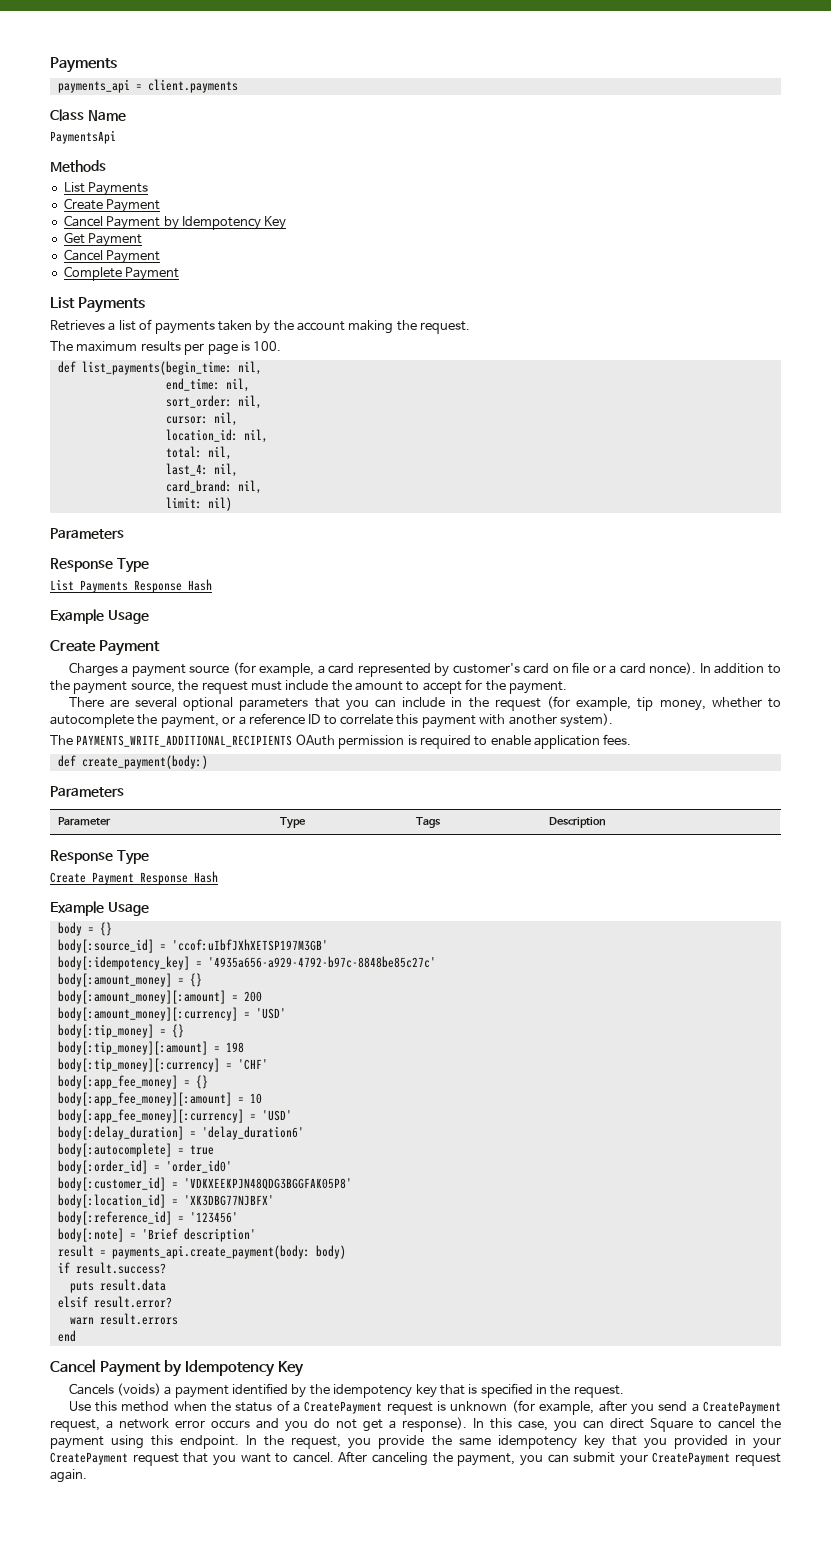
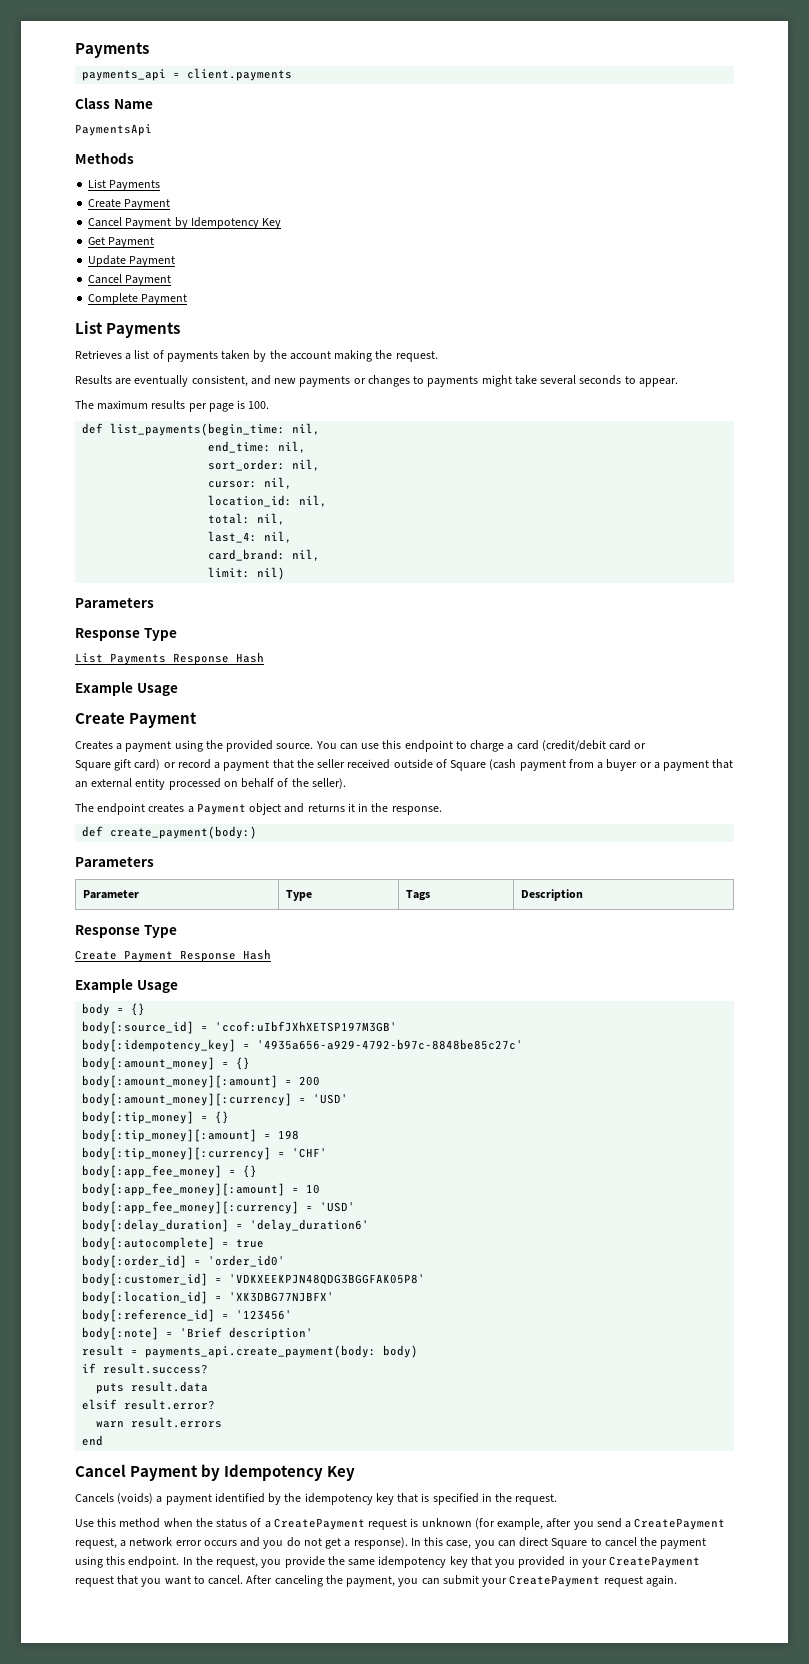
(143, 240) none -> [88,255,176,267] // Update Payment
(471, 327) none -> [75,375,678,387] // Results are eventually consistent, and new payments or changes to payments might take several seconds to appear.
[68,662,781,677] [50,679,567,694] [68,696,782,711] [50,713,613,728] [50,734,632,749] Charges a payment source (for example, a card represented by customer's card on file or a card nonce). In addition to the payment source, the request must include the amount to accept for the payment. // There are several optional parameters that you can include in the request (for example, tip money, whether to autocomplete the payment, or a reference ID to correlate this payment with another system). // The PAYMENTS_WRITE_ADDITIONAL_RECIPIENTS OAuth permission is required to enable application fees. -> [75,740,647,752] [75,759,734,771] [75,778,346,790] [75,803,442,815] Creates a payment using the provided source. You can use this endpoint to charge a card (credit/debit card or // Square gift card) or record a payment that the seller received outside of Square (cash payment from a buyer or a payment that an external entity processed on behalf of the seller). // The endpoint creates a Payment object and returns it in the response.

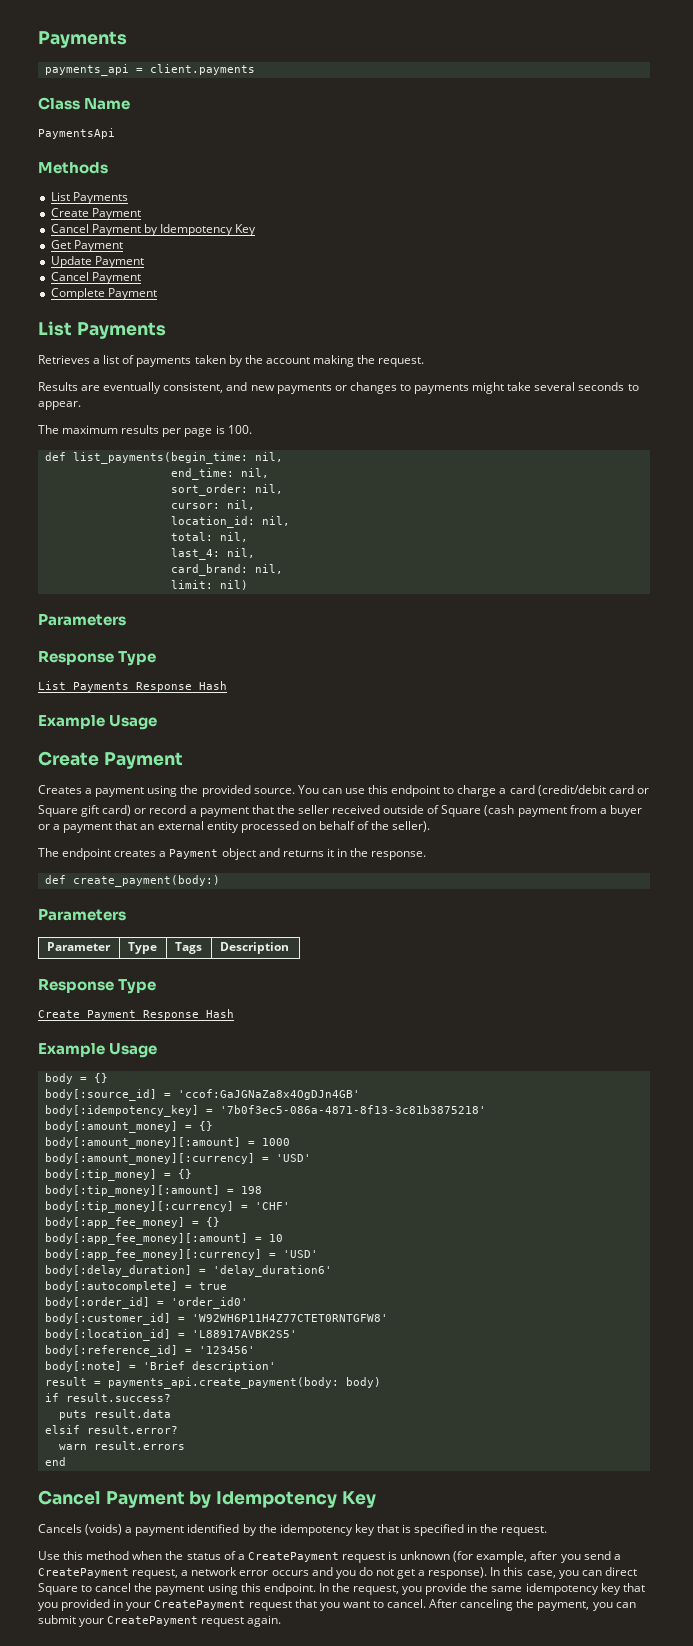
[215,1021,398,1032] 'ccof:uIbfJXhXETSP197M3GB' -> [177,1089,360,1100] 'ccof:GaJGNaZa8x4OgDJn4GB'
[257,1039,524,1050] '4935a656-a929-4792-b97c-8848be85c27c' -> [219,1105,486,1114] '7b0f3ec5-086a-4871-8f13-3c81b3875218'
[299,1076,321,1086] 200 -> [261,1138,290,1146] 1000
[229,1274,426,1285] 'VDKXEEKPJN48QDG3BGGFAK05P8' -> [191,1314,388,1322] 'W92WH6P11H4Z77CTET0RNTGFW8'
[229,1292,335,1302] 'XK3DBG77NJBFX' -> [191,1330,297,1338] 'L88917AVBK2S5'

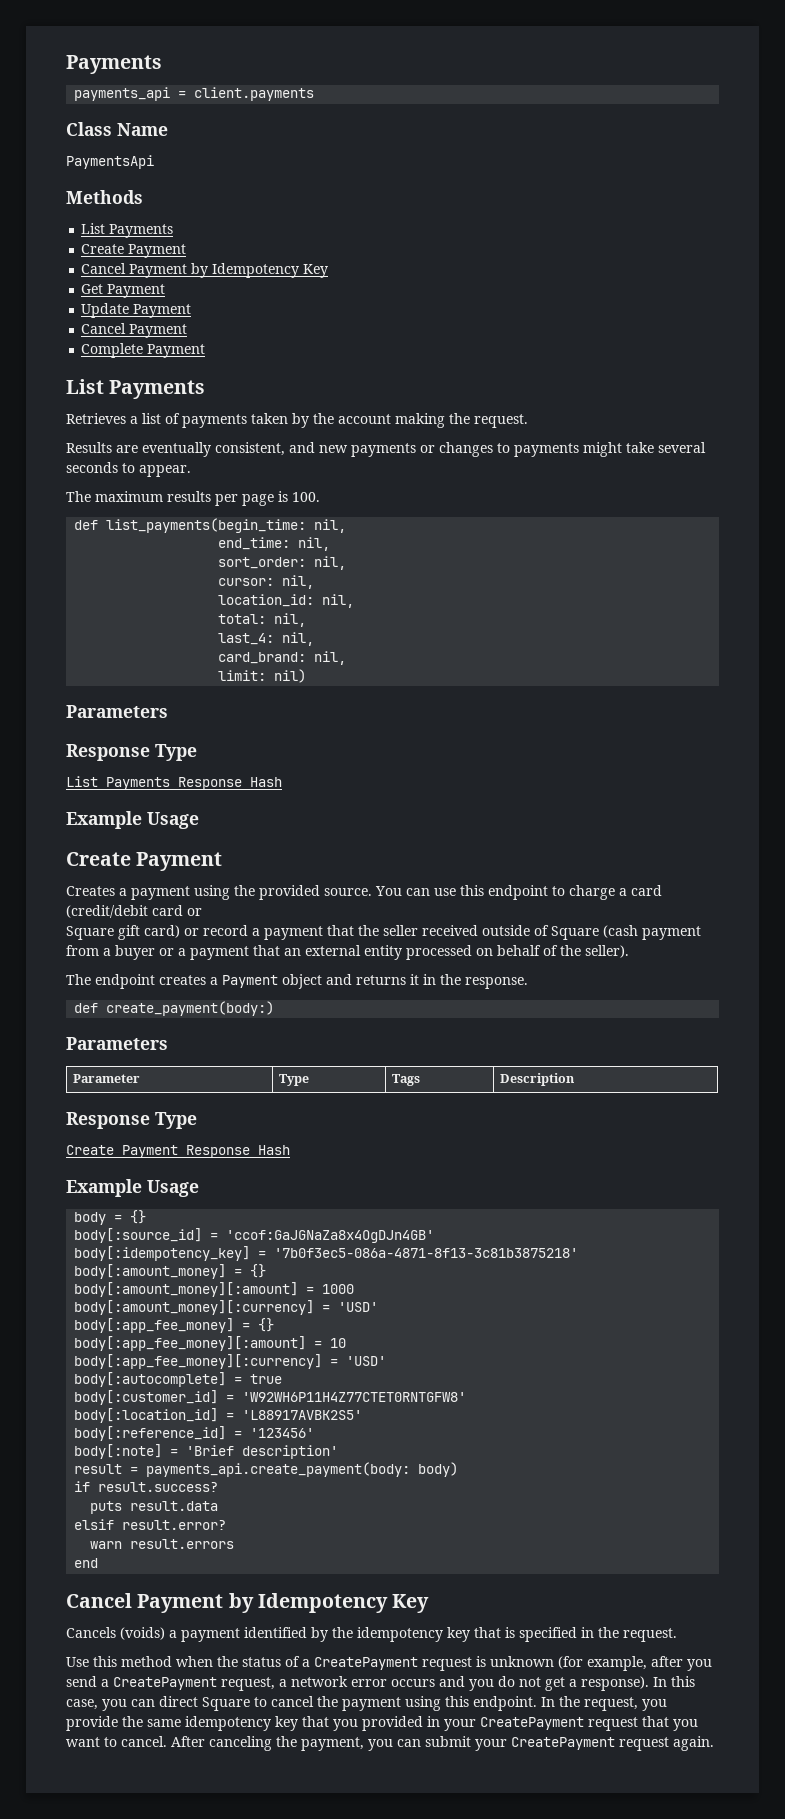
[44,1169,192,1181] [44,1185,262,1197] [44,1201,290,1213] // body[:tip_money] = {} // body[:tip_money][:amount] = 198 // body[:tip_money][:currency] = 'CHF' -> (379, 1307) none
[44,1265,332,1277] // body[:delay_duration] = 'delay_duration6' -> (387, 1361) none
[44,1297,248,1309] // body[:order_id] = 'order_id0' -> (283, 1379) none

